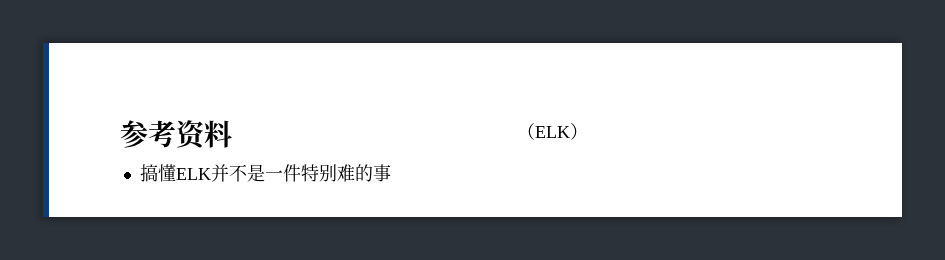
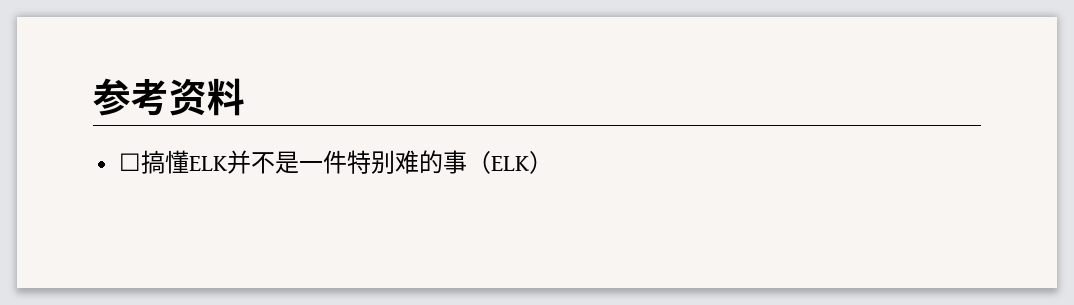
(232, 134) none -> [119,153,142,171] ☐

